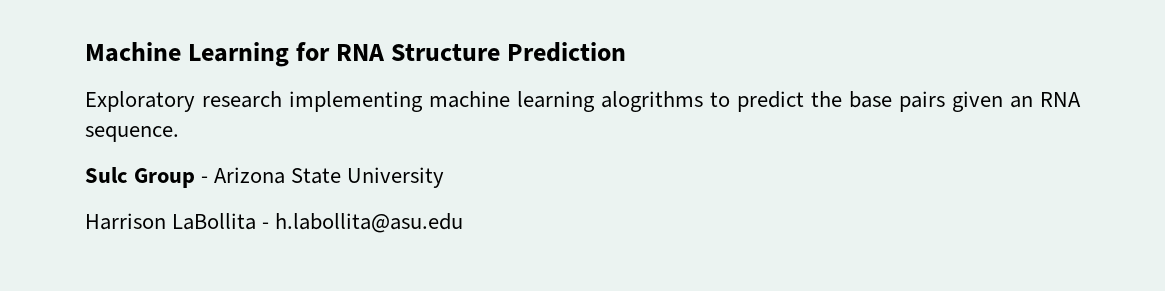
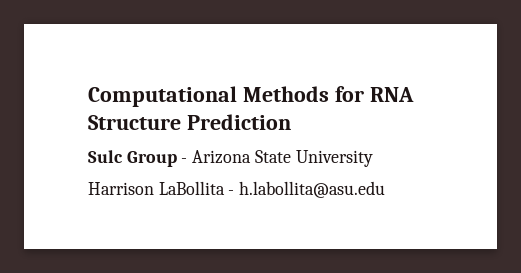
[85,42,290,67] Machine Learning -> [88,86,329,107] Computational Methods
[85,91,1081,112] [85,126,179,142] // Exploratory research implementing machine learning alogrithms to predict the base pairs given an RNA sequence. -> (291, 122) none

